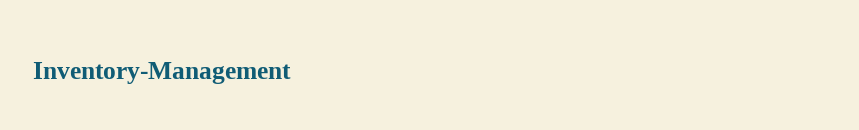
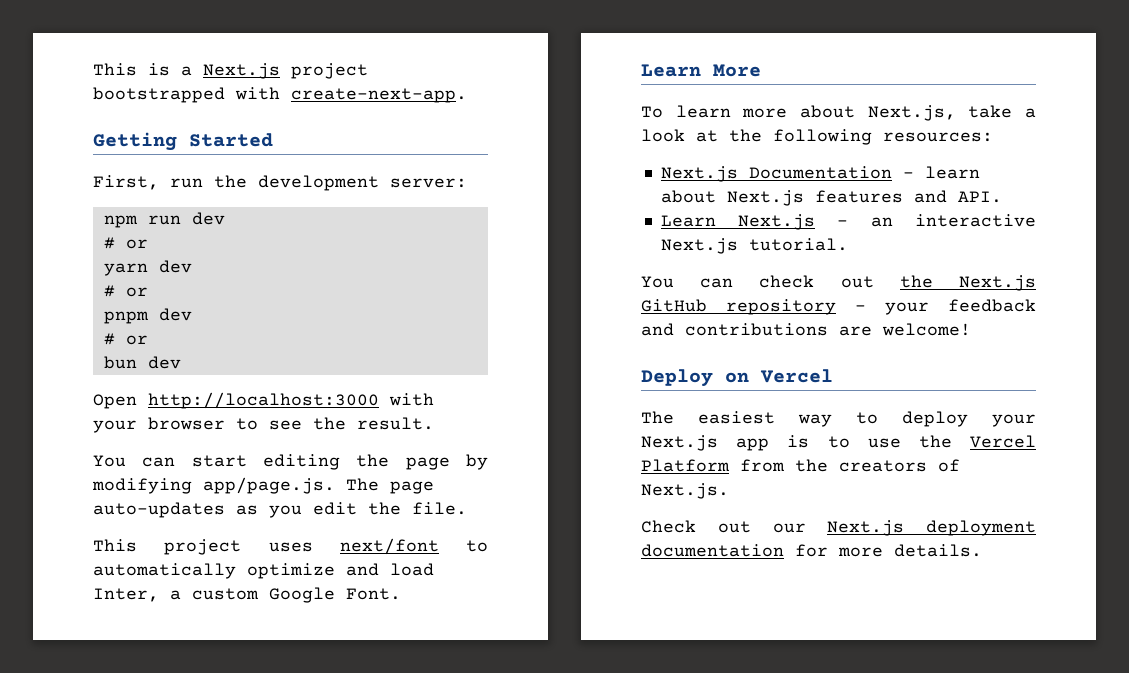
[33,62,291,84] Inventory-Management -> [93,63,368,79] [93,87,467,103] [93,132,273,151] [93,175,467,191] [103,212,225,228] [103,237,148,249] [103,260,192,276] [103,285,148,297] [103,308,192,324] [103,333,148,345] [103,356,181,369] [93,392,434,409] [93,417,434,433] [93,454,488,470] [92,477,434,494] [93,502,467,518] [93,538,488,555] [93,563,434,579] [93,587,401,603] [641,64,761,77] [641,105,1036,121] [641,129,993,145] [660,166,980,182] [660,190,1002,206] [660,214,1036,230] [660,238,848,254] [641,275,1036,291] [641,299,1036,315] [641,323,971,336] [641,369,833,387] [641,411,1036,427] [641,435,1036,451] [641,459,960,472] [641,483,729,499] [641,520,1036,536] [641,544,982,557] This is a Next.js project bootstrapped with create-next-app. // Getting Started // First, run the development server: // npm run dev // # or // yarn dev // # or // pnpm dev // # or // bun dev // Open http://localhost:3000 with your browser to see the result. // You can start editing the page by modifying app/page.js. The page auto-updates as you edit the file. // This project uses next/font to automatically optimize and load Inter, a custom Google Font. // Learn More // To learn more about Next.js, take a look at the following resources: // Next.js Documentation - learn about Next.js features and API. // Learn Next.js - an interactive Next.js tutorial. // You can check out the Next.js GitHub repository - your feedback and contributions are welcome! // Deploy on Vercel // The easiest way to deploy your Next.js app is to use the Vercel Platform from the creators of Next.js. // Check out our Next.js deployment documentation for more details.

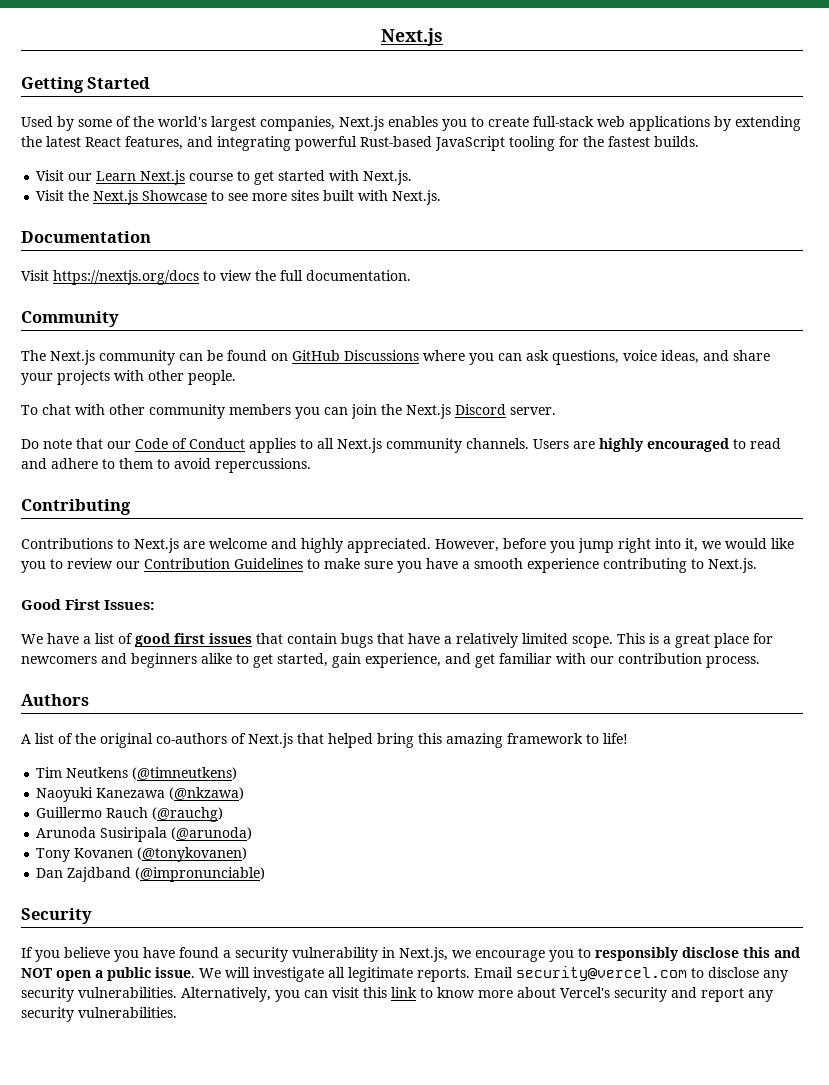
[93,63,368,79] [93,87,467,103] [93,132,273,151] [93,175,467,191] [103,212,225,228] [103,237,148,249] [103,260,192,276] [103,285,148,297] [103,308,192,324] [103,333,148,345] [103,356,181,369] [93,392,434,409] [93,417,434,433] [93,454,488,470] [92,477,434,494] [93,502,467,518] [93,538,488,555] [93,563,434,579] [93,587,401,603] [641,64,761,77] [641,105,1036,121] [641,129,993,145] [660,166,980,182] [660,190,1002,206] [660,214,1036,230] [660,238,848,254] [641,275,1036,291] [641,299,1036,315] [641,323,971,336] [641,369,833,387] [641,411,1036,427] [641,435,1036,451] [641,459,960,472] [641,483,729,499] [641,520,1036,536] [641,544,982,557] This is a Next.js project bootstrapped with create-next-app. // Getting Started // First, run the development server: // npm run dev // # or // yarn dev // # or // pnpm dev // # or // bun dev // Open http://localhost:3000 with your browser to see the result. // You can start editing the page by modifying app/page.js. The page auto-updates as you edit the file. // This project uses next/font to automatically optimize and load Inter, a custom Google Font. // Learn More // To learn more about Next.js, take a look at the following resources: // Next.js Documentation - learn about Next.js features and API. // Learn Next.js - an interactive Next.js tutorial. // You can check out the Next.js GitHub repository - your feedback and contributions are welcome! // Deploy on Vercel // The easiest way to deploy your Next.js app is to use the Vercel Platform from the creators of Next.js. // Check out our Next.js deployment documentation for more details. -> [381,28,443,46] [21,77,151,93] [21,116,801,131] [21,136,699,151] [36,170,413,185] [36,190,442,205] [21,231,151,243] [21,270,411,285] [21,311,119,327] [21,350,770,365] [21,370,236,385] [21,404,556,419] [21,438,781,453] [21,458,311,473] [21,499,131,515] [21,538,794,553] [21,558,757,573] [21,599,156,610] [21,633,773,648] [21,653,760,668] [21,694,89,706] [21,733,628,748] [36,767,238,780] [36,787,245,802] [36,807,224,822] [36,827,253,842] [36,847,248,862] [36,867,266,882] [21,908,92,924] [21,947,800,962] [21,966,788,982] [21,987,773,1002] [21,1007,177,1022] Next.js // Getting Started // Used by some of the world's largest companies, Next.js enables you to create full-stack web applications by extending the latest React features, and integrating powerful Rust-based JavaScript tooling for the fastest builds. // Visit our Learn Next.js course to get started with Next.js. // Visit the Next.js Showcase to see more sites built with Next.js. // Documentation // Visit https://nextjs.org/docs to view the full documentation. // Community // The Next.js community can be found on GitHub Discussions where you can ask questions, voice ideas, and share your projects with other people. // To chat with other community members you can join the Next.js Discord server. // Do note that our Code of Conduct applies to all Next.js community channels. Users are highly encouraged to read and adhere to them to avoid repercussions. // Contributing // Contributions to Next.js are welcome and highly appreciated. However, before you jump right into it, we would like you to review our Contribution Guidelines to make sure you have a smooth experience contributing to Next.js. // Good First Issues: // We have a list of good first issues that contain bugs that have a relatively limited scope. This is a great place for newcomers and beginners alike to get started, gain experience, and get familiar with our contribution process. // Authors // A list of the original co-authors of Next.js that helped bring this amazing framework to life! // Tim Neutkens (@timneutkens) // Naoyuki Kanezawa (@nkzawa) // Guillermo Rauch (@rauchg) // Arunoda Susiripala (@arunoda) // Tony Kovanen (@tonykovanen) // Dan Zajdband (@impronunciable) // Security // If you believe you have found a security vulnerability in Next.js, we encourage you to responsibly disclose this and NOT open a public issue. We will investigate all legitimate reports. Email security@vercel.com to disclose any security vulnerabilities. Alternatively, you can visit this link to know more about Vercel's security and report any security vulnerabilities.

